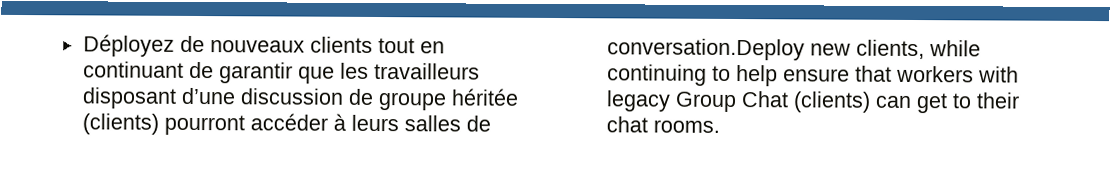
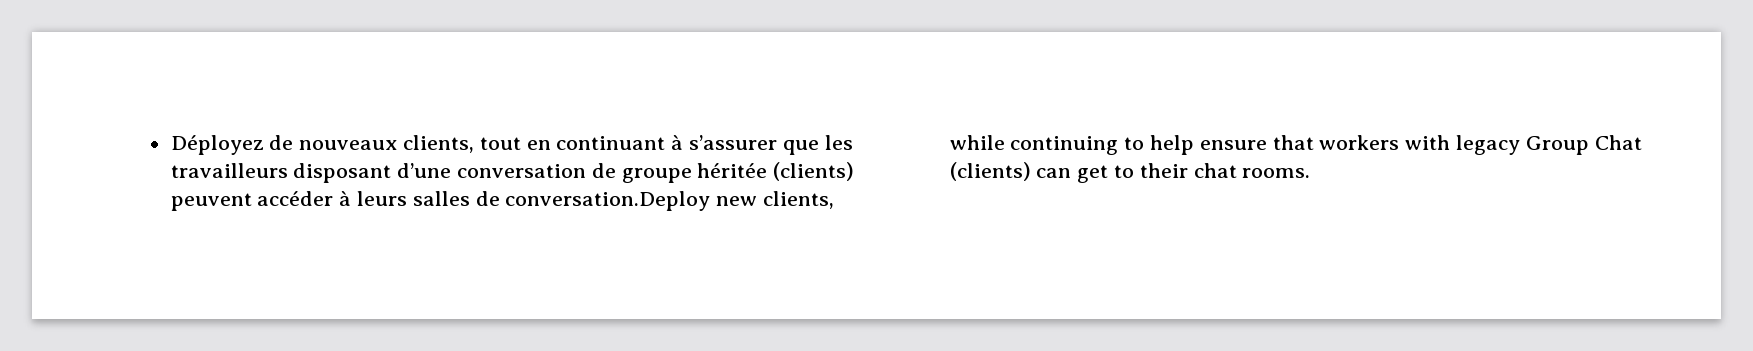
[309,36,373,53] clients -> [403,135,475,153] clients,
[188,61,293,84] de garantir -> [671,135,778,150] à s’assurer
[239,88,344,105] discussion -> [457,164,587,178] conversation
[163,114,245,136] pourront -> [170,193,252,211] peuvent

